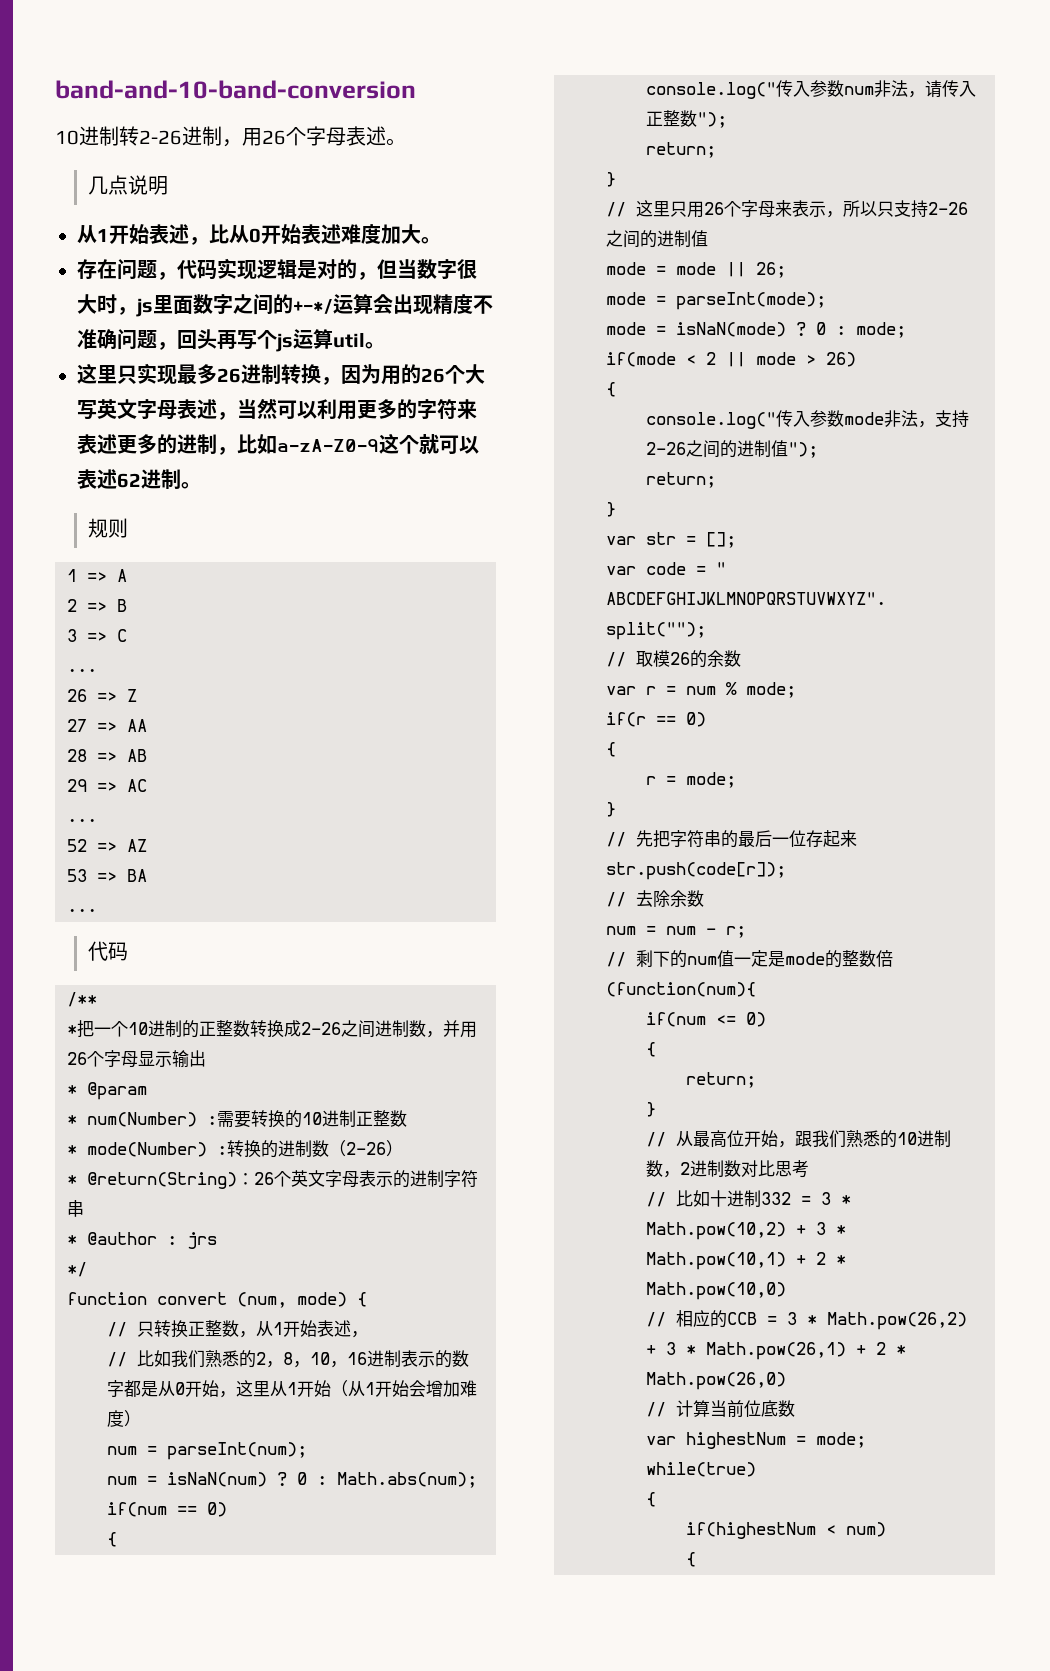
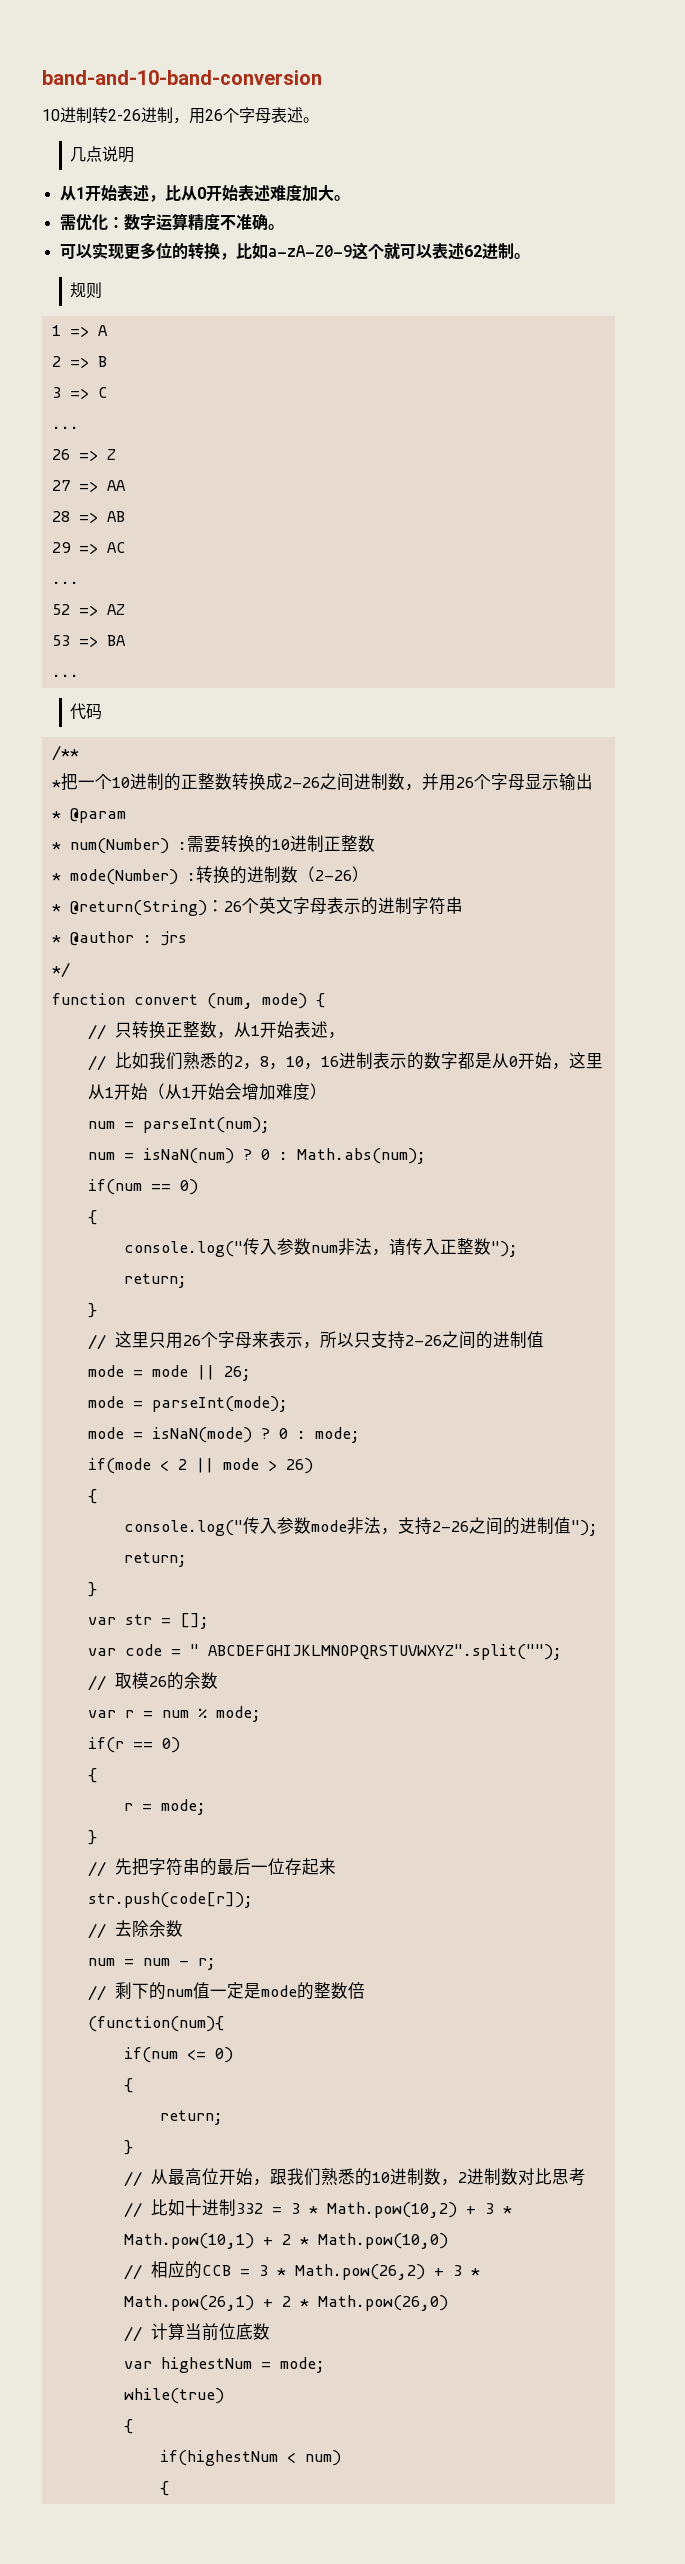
[77,258,477,280] [77,294,493,317] [77,329,385,352] [77,363,485,385] [77,398,477,420] [77,434,217,454] 存在问题，代码实现逻辑是对的，但当数字很大时，js里面数字之间的+-*/运算会出现精度不准确问题，回头再写个js运算util。 // 这里只实现最多26进制转换，因为用的26个大写英文字母表述，当然可以利用更多的字符来表述更多的进制 -> [59,213,284,231] [59,242,220,260] 需优化：数字运算精度不准确。 // 可以实现更多位的转换

